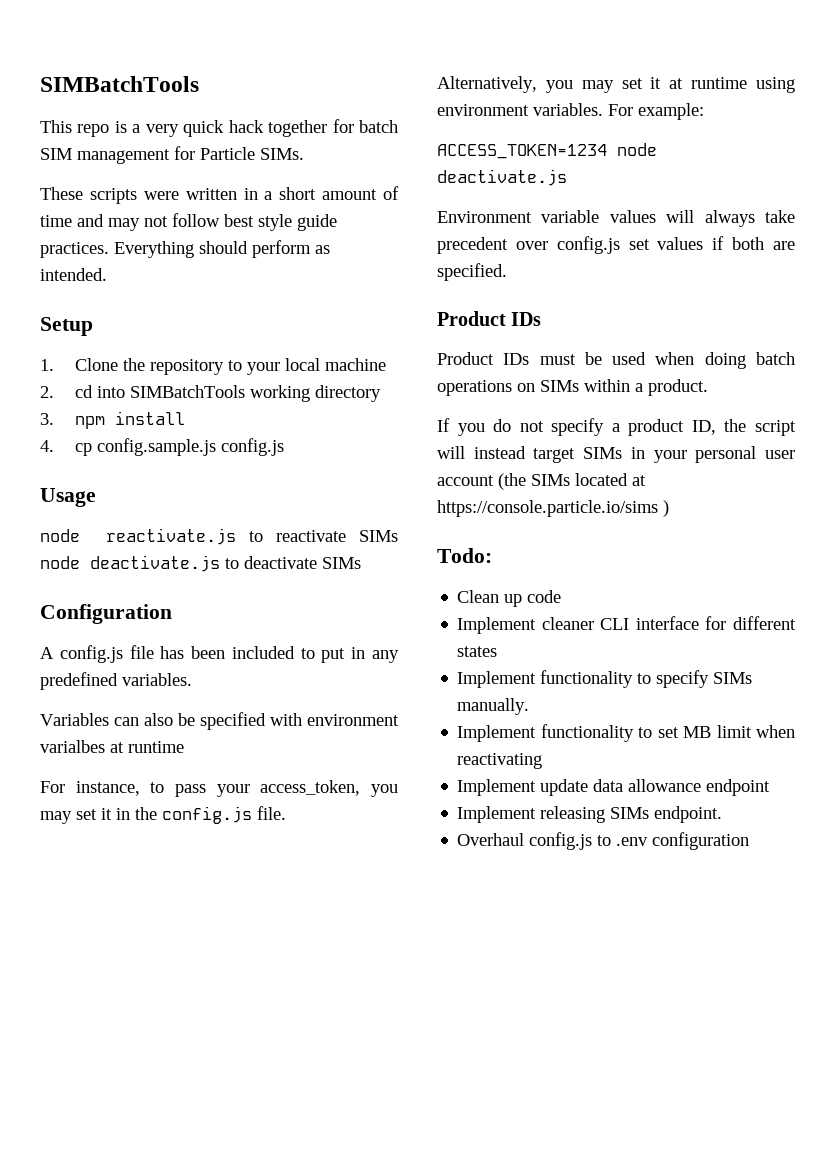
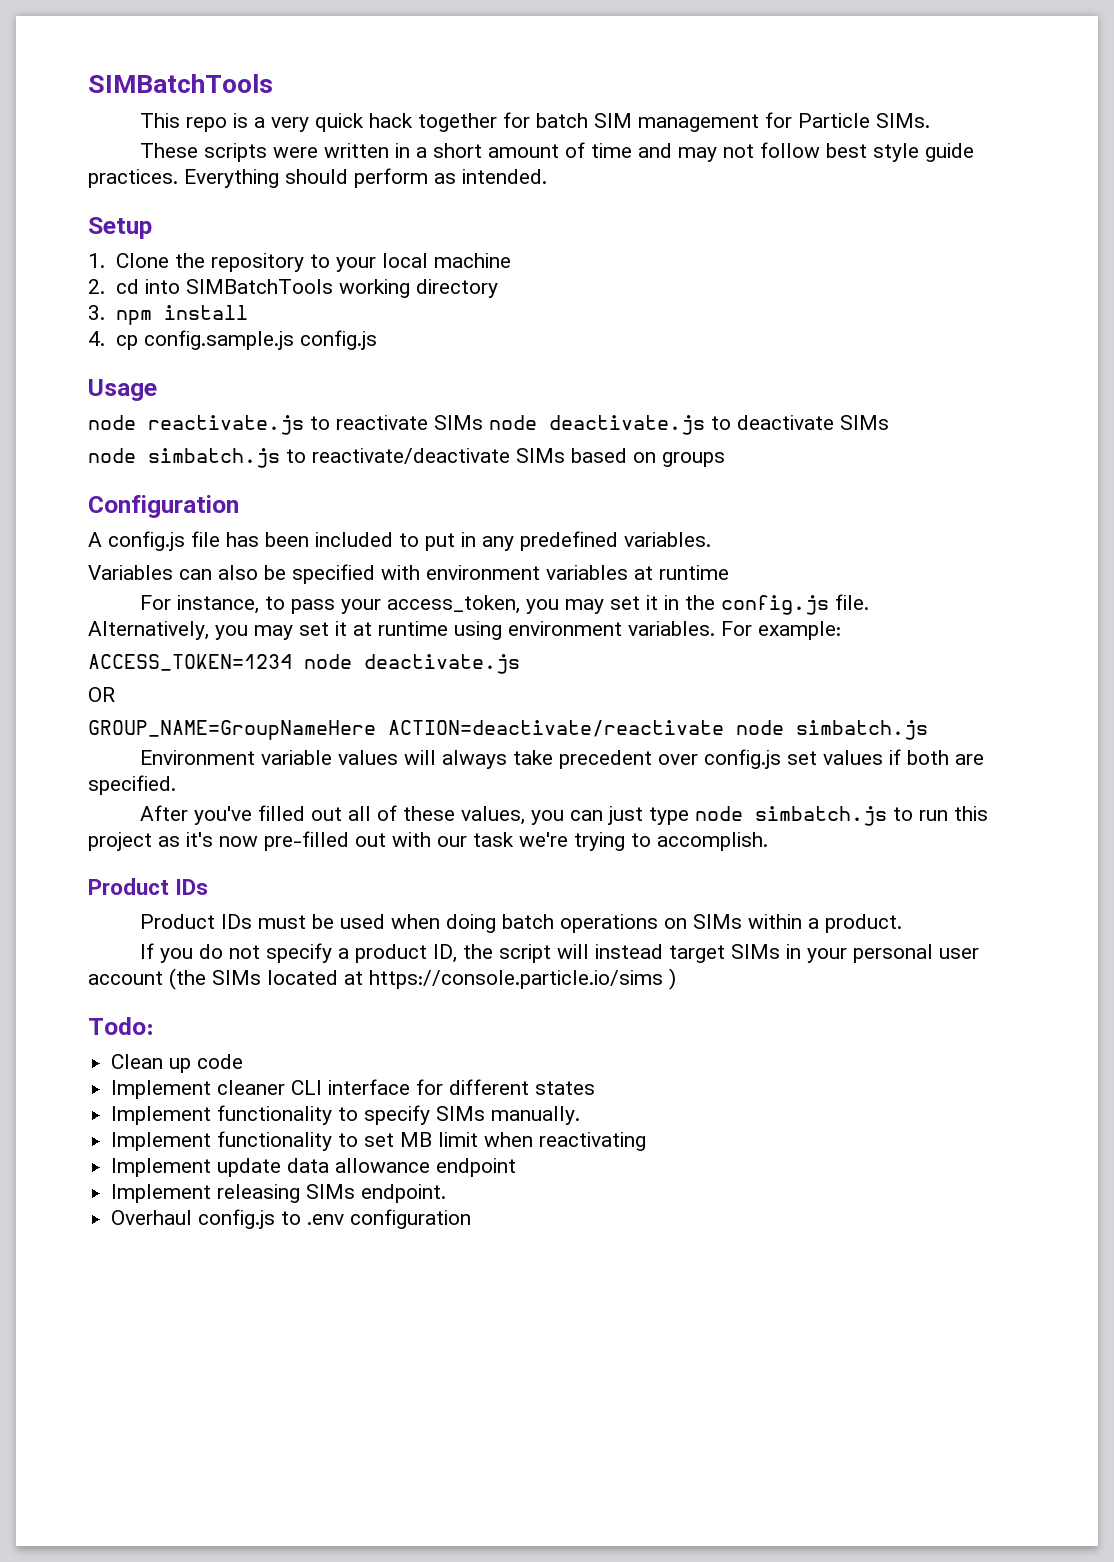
(361, 563) none -> [88,448,725,468] // node simbatch.js to reactivate/deactivate SIMs based on groups
[40,740,105,753] varialbes -> [546,565,628,580] variables
(567, 177) none -> [88,687,115,702] [88,720,928,740] // OR // GROUP_NAME=GroupNameHere ACTION=deactivate/reactivate node simbatch.js
(507, 272) none -> [139,805,988,826] [88,831,768,851] // After you've filled out all of these values, you can just type node simbatch.js to run this project as it's now pre-filled out with our task we're trying to accomplish.

